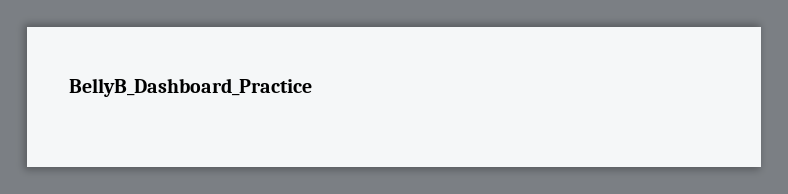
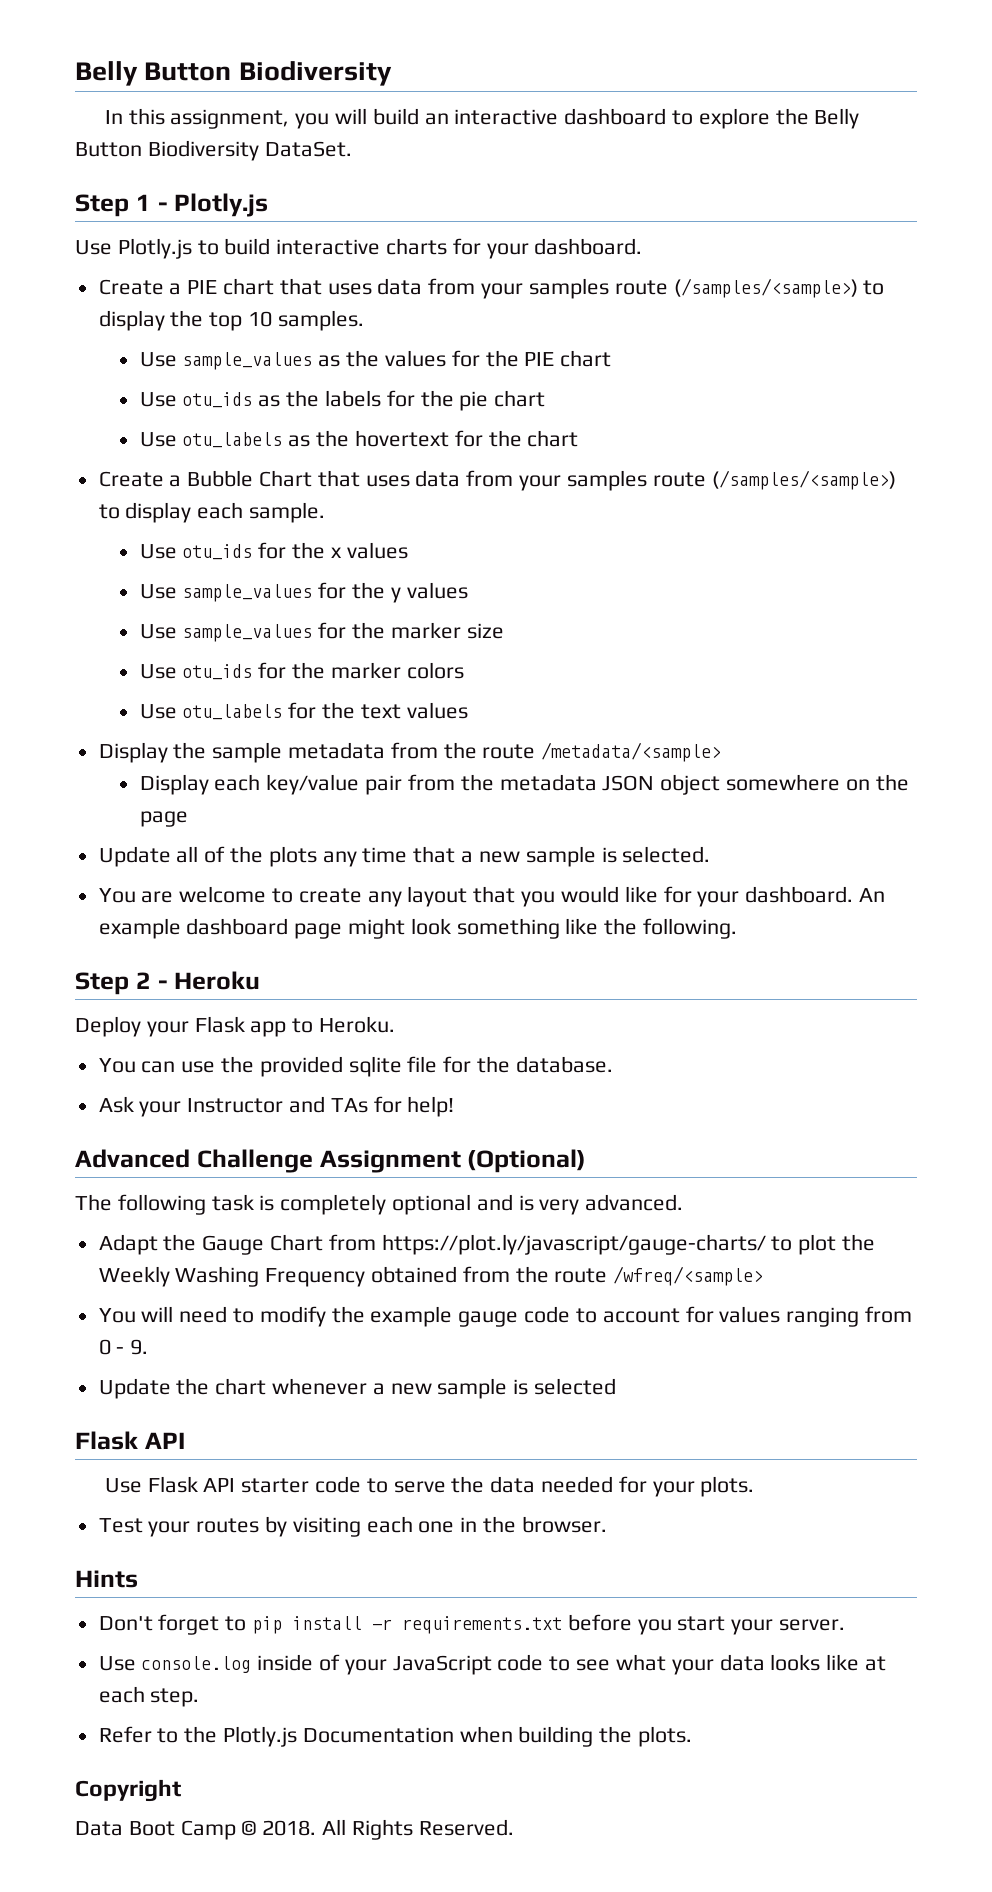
[69,78,312,97] BellyB_Dashboard_Practice -> [75,61,392,86] [104,108,860,129] [75,140,352,161] [75,193,269,217] [75,238,643,259] [98,278,885,299] [98,310,364,331] [139,350,612,370] [139,390,546,411] [139,430,579,448] [98,470,896,491] [98,502,326,523] [139,542,408,560] [139,582,468,603] [139,622,504,642] [139,662,464,680] [139,702,468,720] [98,742,722,763] [139,774,909,795] [139,811,188,827] [98,846,711,867] [98,886,885,907] [98,918,738,939] [75,971,261,995] [75,1016,396,1037] [98,1056,613,1077] [98,1096,455,1117] [75,1149,587,1173] [75,1194,684,1215] [98,1234,876,1255] [98,1266,764,1287] [98,1306,912,1327] [98,1339,149,1355] [98,1378,617,1399] [75,1431,185,1450] [104,1476,755,1497] [98,1516,607,1537] [75,1570,138,1588] [98,1614,846,1635] [98,1654,886,1675] [98,1686,200,1707] [98,1726,693,1747] [75,1779,181,1802] [75,1819,514,1840] Belly Button Biodiversity // In this assignment, you will build an interactive dashboard to explore the Belly Button Biodiversity DataSet. // Step 1 - Plotly.js // Use Plotly.js to build interactive charts for your dashboard. // Create a PIE chart that uses data from your samples route (/samples/<sample>) to display the top 10 samples. // Use sample_values as the values for the PIE chart // Use otu_ids as the labels for the pie chart // Use otu_labels as the hovertext for the chart // Create a Bubble Chart that uses data from your samples route (/samples/<sample>) to display each sample. // Use otu_ids for the x values // Use sample_values for the y values // Use sample_values for the marker size // Use otu_ids for the marker colors // Use otu_labels for the text values // Display the sample metadata from the route /metadata/<sample> // Display each key/value pair from the metadata JSON object somewhere on the page // Update all of the plots any time that a new sample is selected. // You are welcome to create any layout that you would like for your dashboard. An example dashboard page might look something like the following. // Step 2 - Heroku // Deploy your Flask app to Heroku. // You can use the provided sqlite file for the database. // Ask your Instructor and TAs for help! // Advanced Challenge Assignment (Optional) // The following task is completely optional and is very advanced. // Adapt the Gauge Chart from https://plot.ly/javascript/gauge-charts/ to plot the Weekly Washing Frequency obtained from the route /wfreq/<sample> // You will need to modify the example gauge code to account for values ranging from 0 - 9. // Update the chart whenever a new sample is selected // Flask API // Use Flask API starter code to serve the data needed for your plots. // Test your routes by visiting each one in the browser. // Hints // Don't forget to pip install -r requirements.txt before you start your server. // Use console.log inside of your JavaScript code to see what your data looks like at each step. // Refer to the Plotly.js Documentation when building the plots. // Copyright // Data Boot Camp © 2018. All Rights Reserved.

